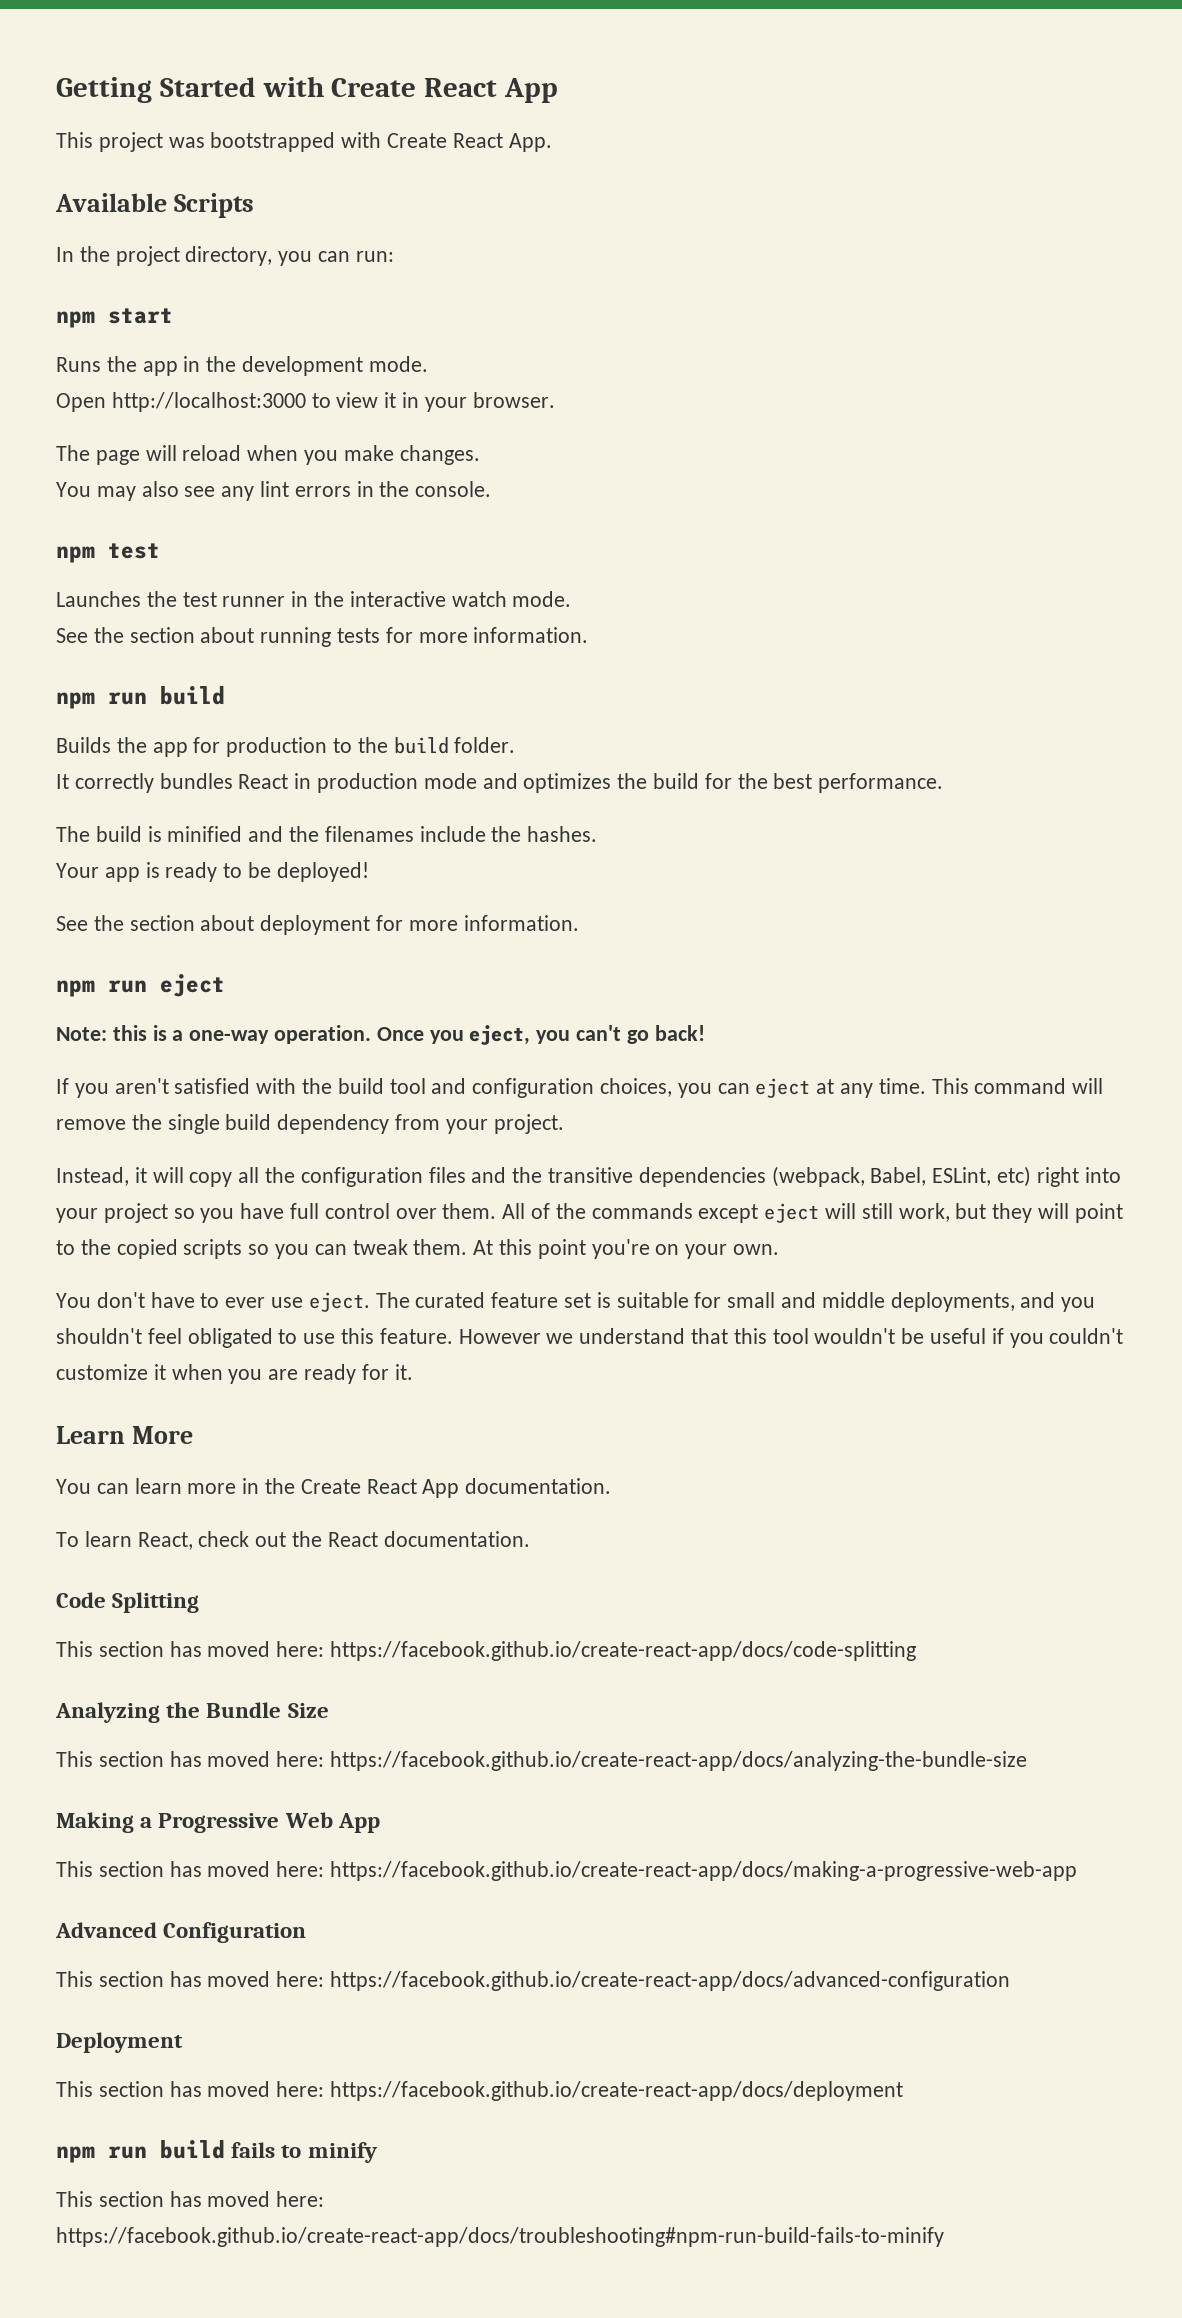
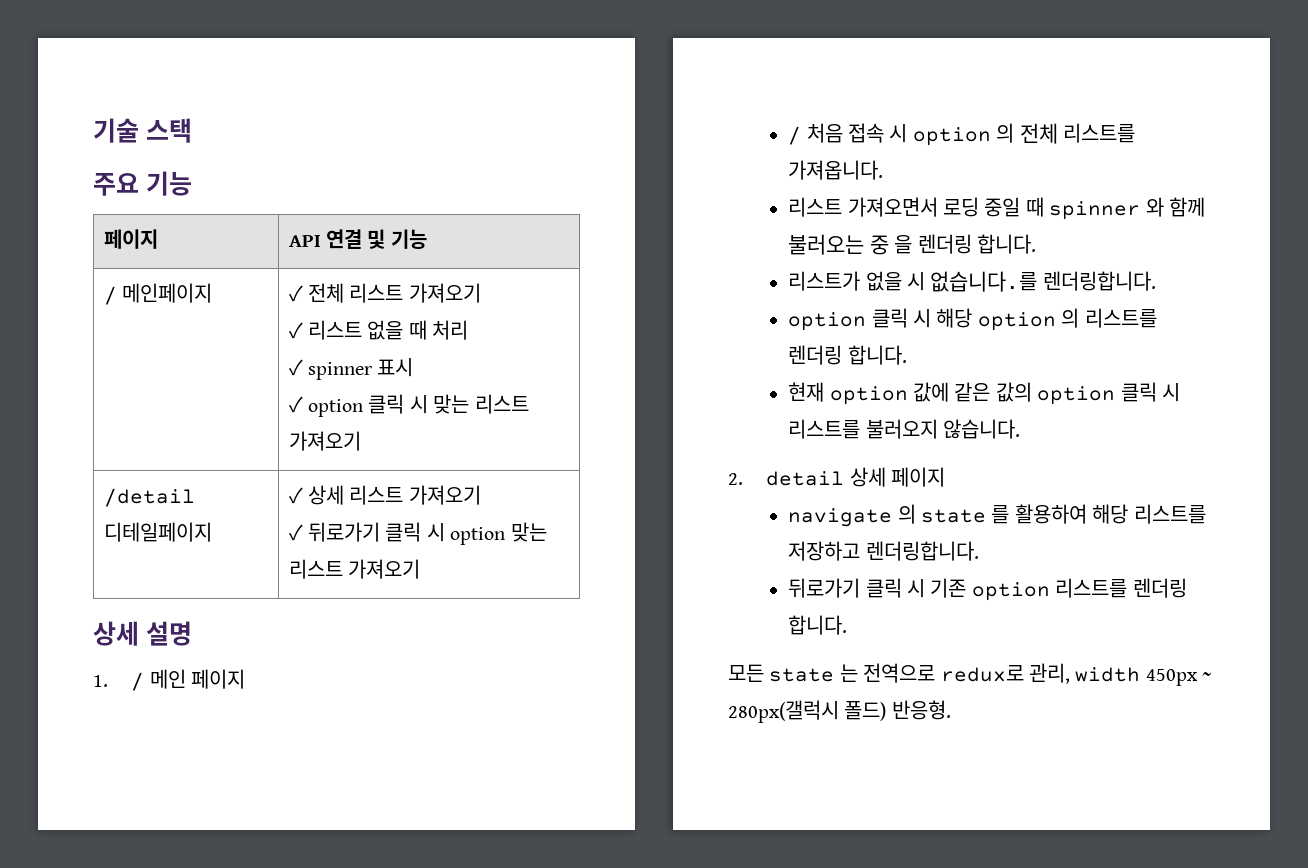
[56,76,559,103] [56,132,552,152] [55,193,255,218] [56,246,394,266] [56,308,173,328] [56,356,428,376] [56,392,555,412] [56,445,480,465] [56,481,492,501] [56,543,160,563] [56,591,572,607] [56,627,589,647] [56,686,225,709] [56,737,516,757] [56,773,944,793] [56,826,598,842] [56,862,369,882] [56,915,579,935] [56,974,225,997] [56,1025,705,1045] [56,1078,1104,1098] [56,1114,564,1134] [56,1166,1121,1187] [56,1203,1123,1223] [56,1239,780,1259] [56,1292,1096,1312] [56,1328,1124,1348] [56,1364,413,1384] [56,1426,194,1444] [56,1478,612,1498] [56,1531,530,1550] [56,1592,200,1613] [56,1641,917,1661] [55,1702,329,1723] [56,1751,1028,1771] [56,1812,380,1833] [56,1861,1078,1881] [55,1922,307,1943] [56,1971,1011,1991] [56,2032,183,2053] [56,2081,904,2101] [56,2140,377,2163] [56,2191,325,2207] [56,2227,944,2247] Getting Started with Create React App // This project was bootstrapped with Create React App. // Available Scripts // In the project directory, you can run: // npm start // Runs the app in the development mode. // Open http://localhost:3000 to view it in your browser. // The page will reload when you make changes. // You may also see any lint errors in the console. // npm test // Launches the test runner in the interactive watch mode. // See the section about running tests for more information. // npm run build // Builds the app for production to the build folder. // It correctly bundles React in production mode and optimizes the build for the best performance. // The build is minified and the filenames include the hashes. // Your app is ready to be deployed! // See the section about deployment for more information. // npm run eject // Note: this is a one-way operation. Once you eject, you can't go back! // If you aren't satisfied with the build tool and configuration choices, you can eject at any time. This command will remove the single build dependency from your project. // Instead, it will copy all the configuration files and the transitive dependencies (webpack, Babel, ESLint, etc) right into your project so you have full control over them. All of the commands except eject will still work, but they will point to the copied scripts so you can tweak them. At this point you're on your own. // You don't have to ever use eject. The curated feature set is suitable for small and middle deployments, and you shouldn't feel obligated to use this feature. However we understand that this tool wouldn't be useful if you couldn't customize it when you are ready for it. // Learn More // You can learn more in the Create React App documentation. // To learn React, check out the React documentation. // Code Splitting // This section has moved here: https://facebook.github.io/create-react-app/docs/code-splitting // Analyzing the Bundle Size // This section has moved here: https://facebook.github.io/create-react-app/docs/analyzing-the-bundle-size // Making a Progressive Web App // This section has moved here: https://facebook.github.io/create-react-app/docs/making-a-progressive-web-app // Advanced Configuration // This section has moved here: https://facebook.github.io/create-react-app/docs/advanced-configuration // Deployment // This section has moved here: https://facebook.github.io/create-react-app/docs/deployment // npm run build fails to minify // This section has moved here: https://facebook.github.io/create-react-app/docs/troubleshooting#npm-run-build-fails-to-minify -> [93,118,192,143] [93,171,192,196] [103,229,158,249] [288,229,427,249] [103,283,212,305] [288,283,481,303] [288,320,469,340] [288,358,414,380] [288,394,529,417] [288,431,361,451] [103,488,195,507] [103,522,212,542] [288,485,481,505] [288,522,547,545] [288,559,420,579] [93,621,192,646] [93,669,246,691] [788,123,1136,146] [788,160,884,180] [788,197,1206,220] [788,234,1037,255] [788,271,1156,292] [788,308,1157,331] [788,345,907,365] [788,382,1181,405] [788,419,1021,439] [728,467,946,487] [788,504,1206,527] [788,541,979,561] [788,578,1187,601] [788,615,848,635] [728,663,1213,686] [728,700,951,723] 기술 스택 // 주요 기능 // 페이지 | API 연결 및 기능 // / 메인페이지 | ✓ 전체 리스트 가져오기 // ✓ 리스트 없을 때 처리 // ✓ spinner 표시 // ✓ option 클릭 시 맞는 리스트 가져오기 // /detail 디테일페이지 | ✓ 상세 리스트 가져오기 // ✓ 뒤로가기 클릭 시 option 맞는 리스트 가져오기 // 상세 설명 // 1. / 메인 페이지 // / 처음 접속 시 option 의 전체 리스트를 가져옵니다. // 리스트 가져오면서 로딩 중일 때 spinner 와 함께 불러오는 중 을 렌더링 합니다. // 리스트가 없을 시 없습니다.를 렌더링합니다. // option 클릭 시 해당 option 의 리스트를 렌더링 합니다. // 현재 option 값에 같은 값의 option 클릭 시 리스트를 불러오지 않습니다. // 2. detail 상세 페이지 // navigate 의 state 를 활용하여 해당 리스트를 저장하고 렌더링합니다. // 뒤로가기 클릭 시 기존 option 리스트를 렌더링 합니다. // 모든 state 는 전역으로 redux로 관리, width 450px ~ 280px(갤럭시 폴드) 반응형.

